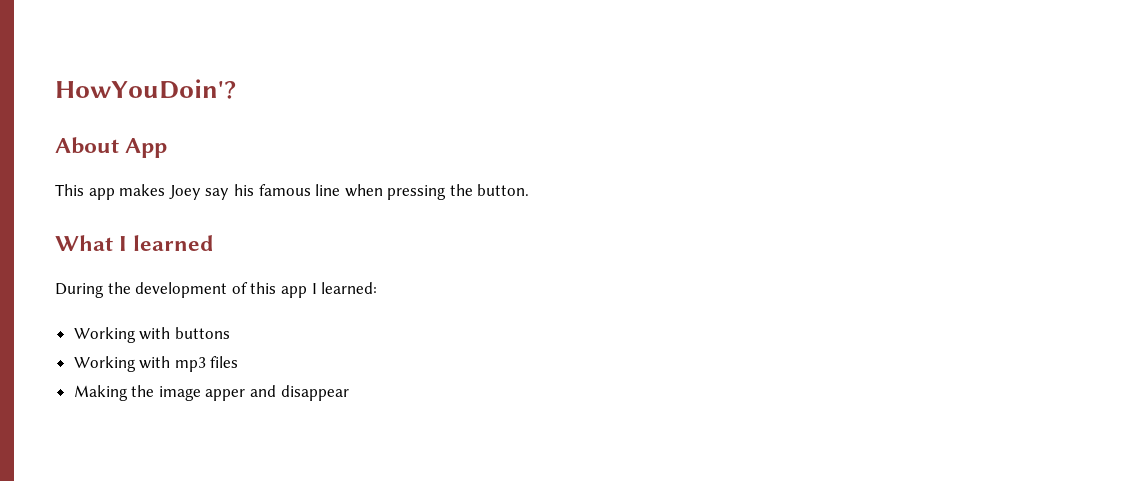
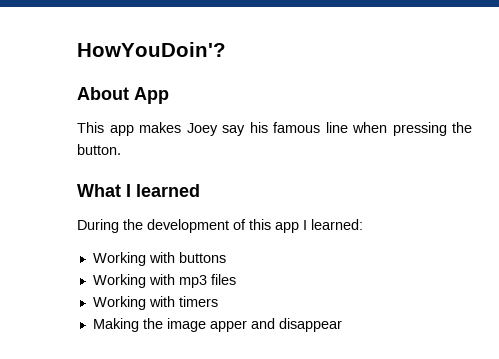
(239, 362) none -> [92,296,218,310] // Working with timers

